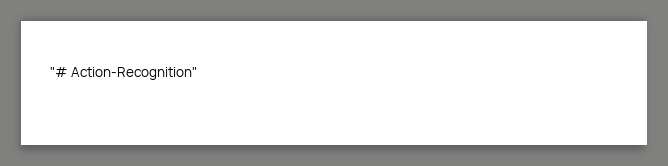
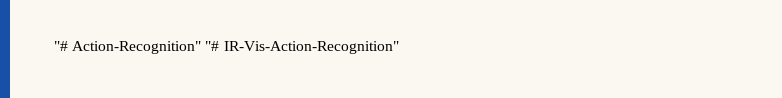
(197, 73) none -> [205,41,399,54] "# IR-Vis-Action-Recognition"

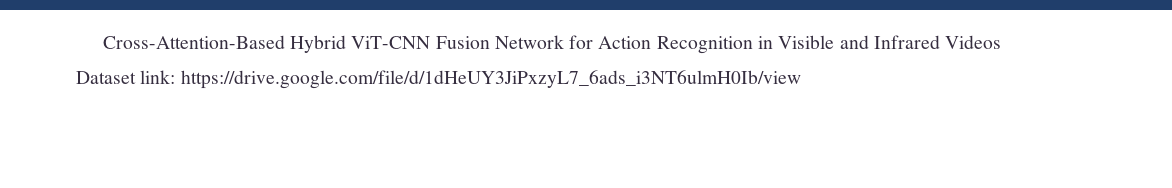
[54,41,399,54] "# Action-Recognition" "# IR-Vis-Action-Recognition" -> [102,35,1002,54] [76,70,801,89] Cross-Attention-Based Hybrid ViT-CNN Fusion Network for Action Recognition in Visible and Infrared Videos // Dataset link: https://drive.google.com/file/d/1dHeUY3JiPxzyL7_6ads_i3NT6ulmH0Ib/view

